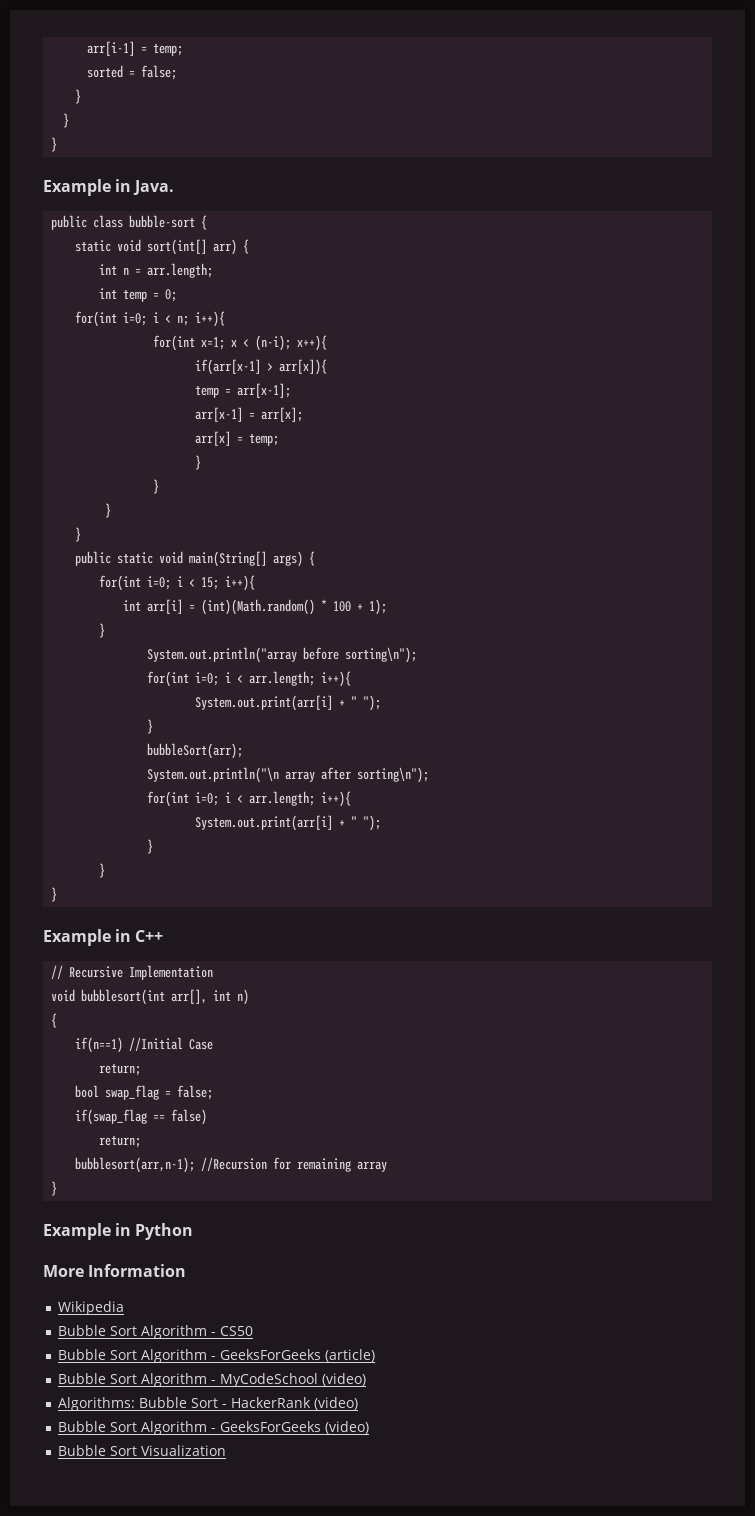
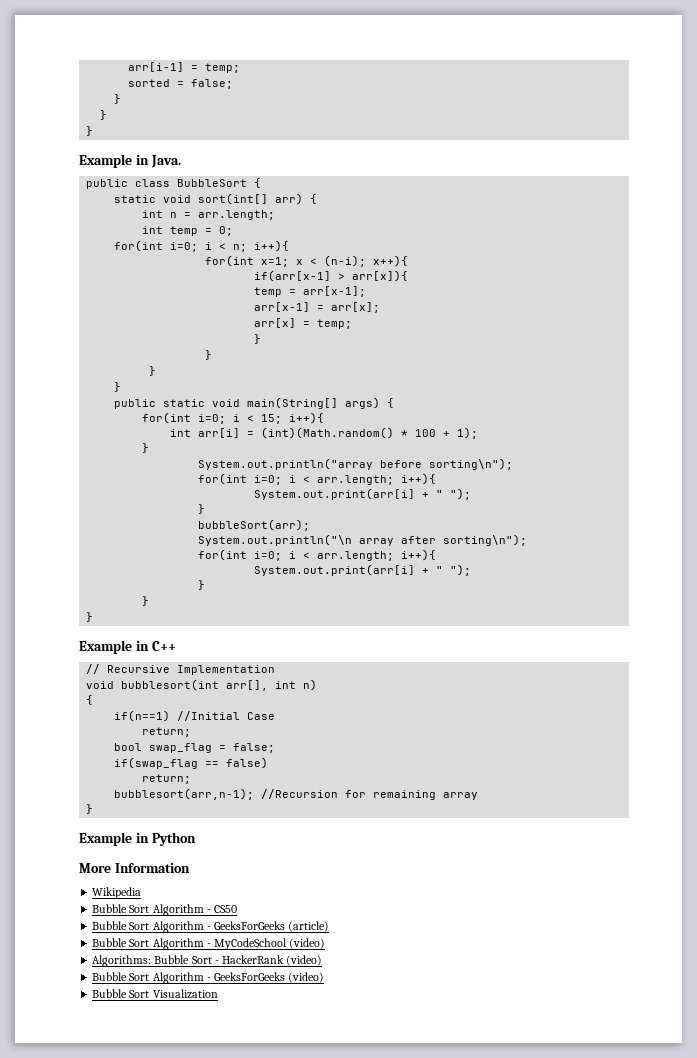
[129,215,196,228] bubble-sort -> [177,179,248,187] BubbleSort

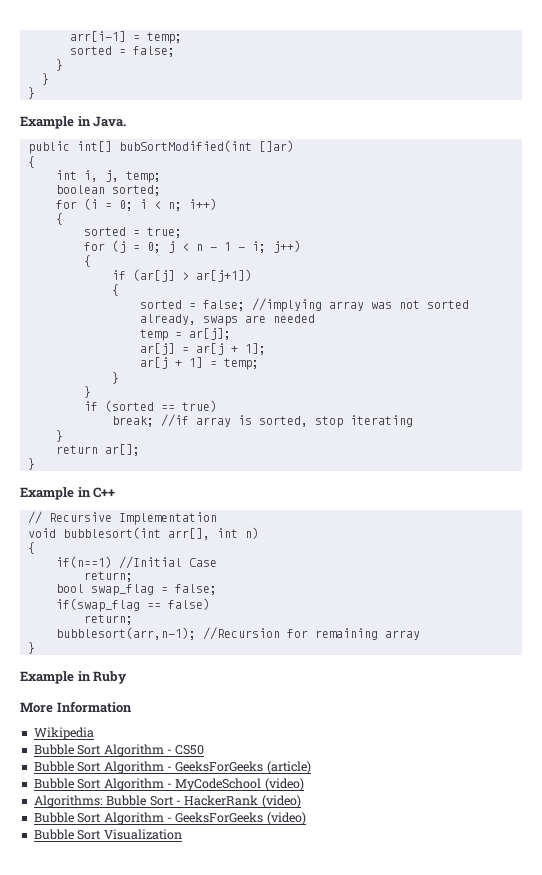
[135,178,262,188] [114,193,318,205] [142,210,276,220] [142,226,234,236] [114,240,199,252] class BubbleSort { // static void sort(int[] arr) { // int n = arr.length; // int temp = 0; // for(int i=0; -> [76,140,294,152] [27,156,35,168] [55,170,161,183] [55,185,161,196] [55,198,133,211] int[] bubSortModified(int []ar) // { // int i, j, temp; // boolean sorted; // for (i = 0;
[254,240,290,252] [205,255,409,267] [254,270,409,282] [254,286,367,297] [254,302,381,313] [254,318,353,329] [254,334,262,344] [205,350,213,360] [149,366,157,376] [114,382,122,392] [114,397,395,409] [142,412,325,424] [170,427,479,439] [142,443,150,453] [198,458,514,470] [198,473,437,485] [254,488,472,500] [198,504,206,514] [198,519,311,531] [198,534,528,546] [198,549,437,561] [254,564,472,576] [198,580,206,590] [142,596,150,606] i++){ // for(int x=1; x < (n-i); x++){ // if(arr[x-1] > arr[x]){ // temp = arr[x-1]; // arr[x-1] = arr[x]; // arr[x] = temp; // } // } // } // } // public static void main(String[] args) { // for(int i=0; i < 15; i++){ // int arr[i] = (int)(Math.random() * 100 + 1); // } // System.out.println("array before sorting\n"); // for(int i=0; i < arr.length; i++){ // System.out.print(arr[i] + " "); // } // bubbleSort(arr); // System.out.println("\n array after sorting\n"); // for(int i=0; i < arr.length; i++){ // System.out.print(arr[i] + " "); // } // } -> [188,198,217,210] [55,213,63,225] [83,227,182,238] [83,240,301,253] [83,255,91,267] [111,269,252,282] [111,284,119,296] [139,298,469,312] [139,314,315,326] [139,328,231,341] [139,343,266,355] [139,357,259,370] [111,372,119,384] [83,386,91,398] [83,400,217,412] [111,414,413,428] [55,430,63,442] [55,444,140,456] i++) // { // sorted = true; // for (j = 0; j < n - 1 - i; j++) // { // if (ar[j] > ar[j+1]) // { // sorted = false; //implying array was not sorted already, swaps are needed // temp = ar[j]; // ar[j] = ar[j + 1]; // ar[j + 1] = temp; // } // } // if (sorted == true) // break; //if array is sorted, stop iterating // } // return ar[];
[151,832,196,846] Python -> [93,671,128,684] Ruby

